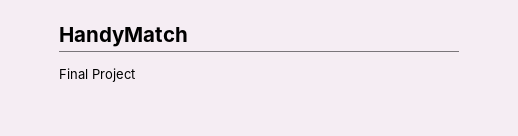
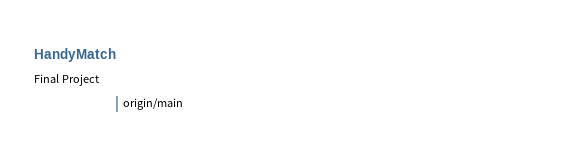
(135, 75) none -> [123,98,184,110] // origin/main

